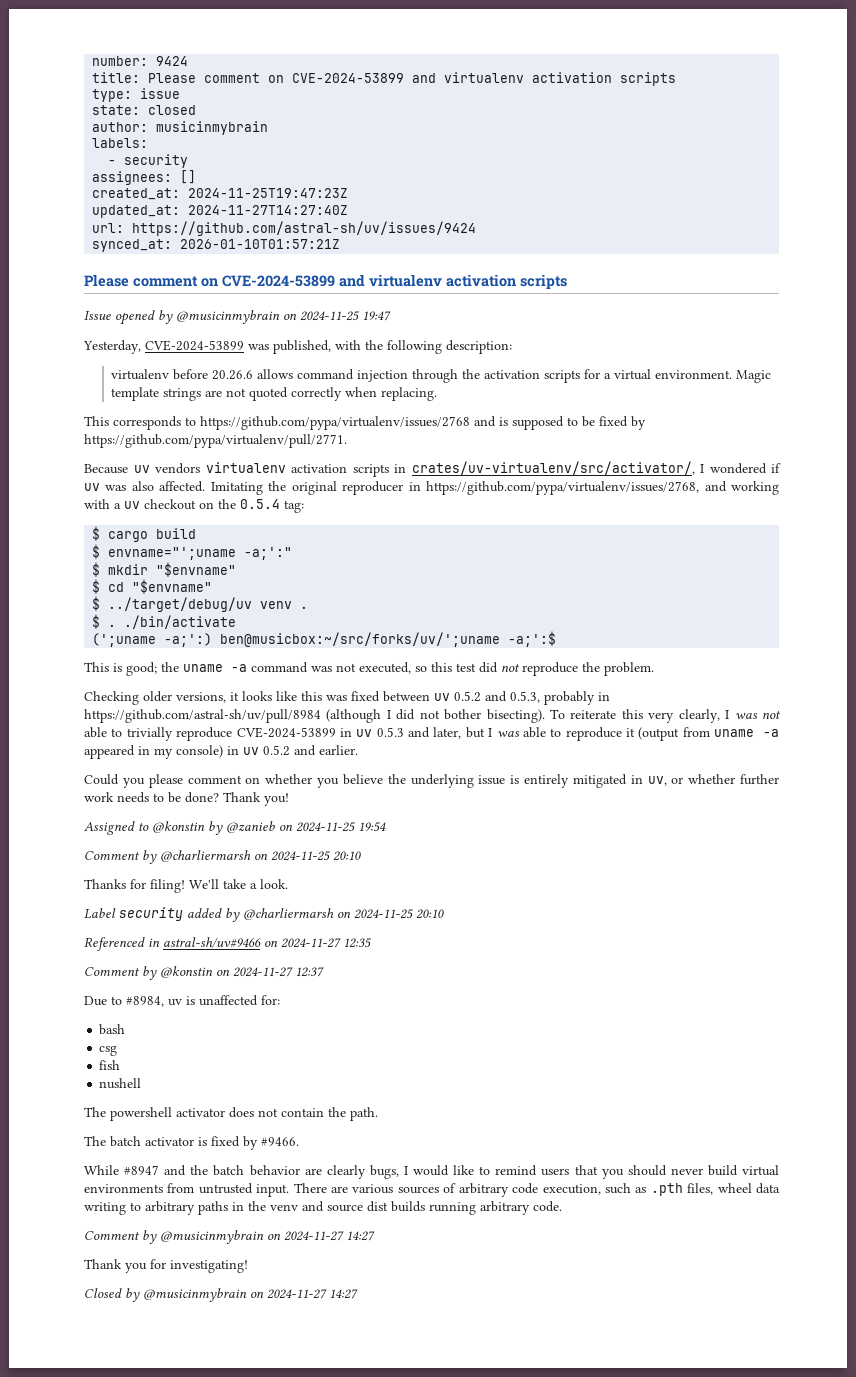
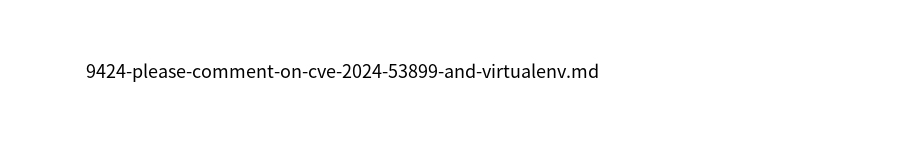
[92,56,189,66] [92,72,677,86] [92,88,181,102] [92,105,197,115] [92,121,269,135] [92,138,149,148] [108,154,189,168] [92,170,197,185] [92,188,349,200] [92,205,349,218] [92,221,477,236] [92,239,341,252] [84,274,567,289] [84,310,391,325] [83,340,512,354] [111,369,772,383] [111,387,438,401] [84,416,646,430] [84,434,347,448] [84,461,781,477] [84,481,779,495] [84,499,304,513] [92,526,197,542] [92,544,293,560] [92,562,237,577] [92,579,213,594] [92,596,309,612] [92,614,237,629] [92,631,557,647] [84,662,654,676] [84,691,610,705] [84,709,782,723] [84,727,780,741] [84,745,358,759] [84,774,780,788] [84,792,289,806] [84,821,386,835] [84,850,361,864] [84,879,288,893] [84,907,444,922] [84,937,371,951] [84,966,324,980] [84,995,280,1007] [99,1024,126,1035] [99,1045,118,1056] [99,1060,121,1070] [99,1078,142,1089] [84,1107,378,1121] [84,1136,299,1150] [84,1165,780,1179] [84,1183,780,1197] [84,1201,562,1215] [84,1230,375,1244] [84,1259,248,1273] [84,1288,358,1302] number: 9424 // title: Please comment on CVE-2024-53899 and virtualenv activation scripts // type: issue // state: closed // author: musicinmybrain // labels: // - security // assignees: [] // created_at: 2024-11-25T19:47:23Z // updated_at: 2024-11-27T14:27:40Z // url: https://github.com/astral-sh/uv/issues/9424 // synced_at: 2026-01-10T01:57:21Z // Please comment on CVE-2024-53899 and virtualenv activation scripts // Issue opened by @musicinmybrain on 2024-11-25 19:47 // Yesterday, CVE-2024-53899 was published, with the following description: // virtualenv before 20.26.6 allows command injection through the activation scripts for a virtual environment. Magic template strings are not quoted correctly when replacing. // This corresponds to https://github.com/pypa/virtualenv/issues/2768 and is supposed to be fixed by https://github.com/pypa/virtualenv/pull/2771. // Because uv vendors virtualenv activation scripts in crates/uv-virtualenv/src/activator/, I wondered if uv was also affected. Imitating the original reproducer in https://github.com/pypa/virtualenv/issues/2768, and working with a uv checkout on the 0.5.4 tag: // $ cargo build // $ envname="';uname -a;':" // $ mkdir "$envname" // $ cd "$envname" // $ ../target/debug/uv venv . // $ . ./bin/activate // (';uname -a;':) ben@musicbox:~/src/forks/uv/';uname -a;':$ // This is good; the uname -a command was not executed, so this test did not reproduce the problem. // Checking older versions, it looks like this was fixed between uv 0.5.2 and 0.5.3, probably in https://github.com/astral-sh/uv/pull/8984 (although I did not bother bisecting). To reiterate this very clearly, I was not able to trivially reproduce CVE-2024-53899 in uv 0.5.3 and later, but I was able to reproduce it (output from uname -a appeared in my console) in uv 0.5.2 and earlier. // Could you please comment on whether you believe the underlying issue is entirely mitigated in uv, or whether further work needs to be done? Thank you! // Assigned to @konstin by @zanieb on 2024-11-25 19:54 // Comment by @charliermarsh on 2024-11-25 20:10 // Thanks for filing! We'll take a look. // Label security added by @charliermarsh on 2024-11-25 20:10 // Referenced in astral-sh/uv#9466 on 2024-11-27 12:35 // Comment by @konstin on 2024-11-27 12:37 // Due to #8984, uv is unaffected for: // bash // csg // fish // nushell // The powershell activator does not contain the path. // The batch activator is fixed by #9466. // While #8947 and the batch behavior are clearly bugs, I would like to remind users that you should never build virtual environments from untrusted input. There are various sources of arbitrary code execution, such as .pth files, wheel data writing to arbitrary paths in the venv and source dist builds running arbitrary code. // Comment by @musicinmybrain on 2024-11-27 14:27 // Thank you for investigating! // Closed by @musicinmybrain on 2024-11-27 14:27 -> [86,63,599,82] 9424-please-comment-on-cve-2024-53899-and-virtualenv.md

